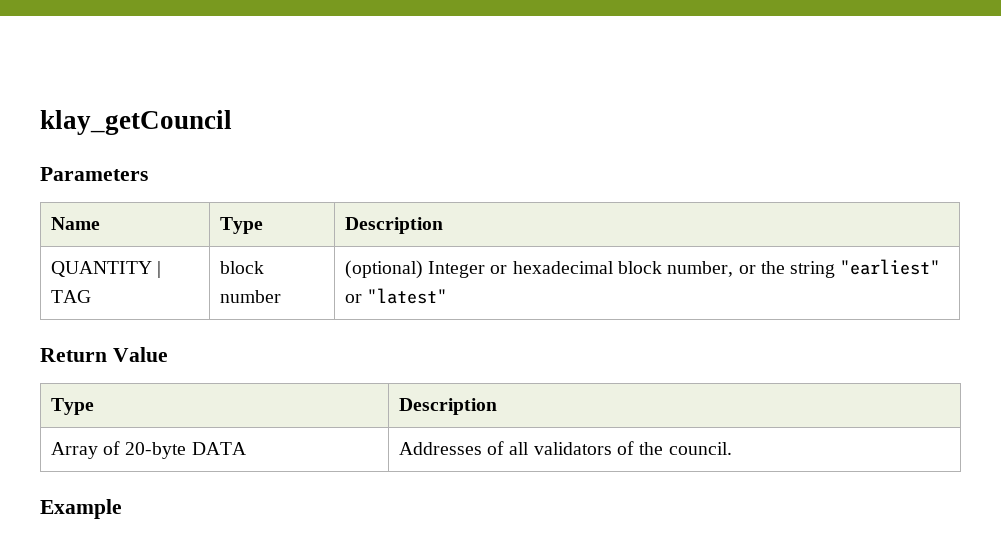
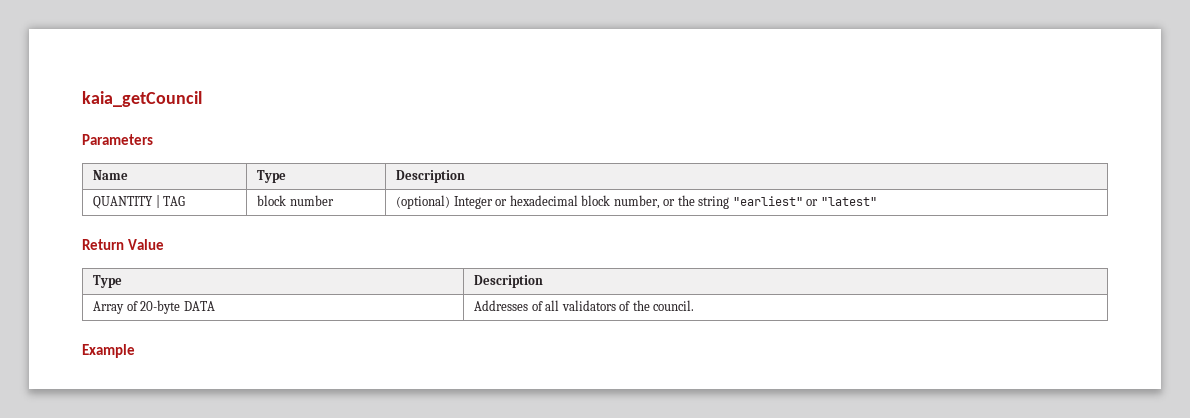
[40,110,232,135] klay_getCouncil -> [82,91,202,107] kaia_getCouncil

